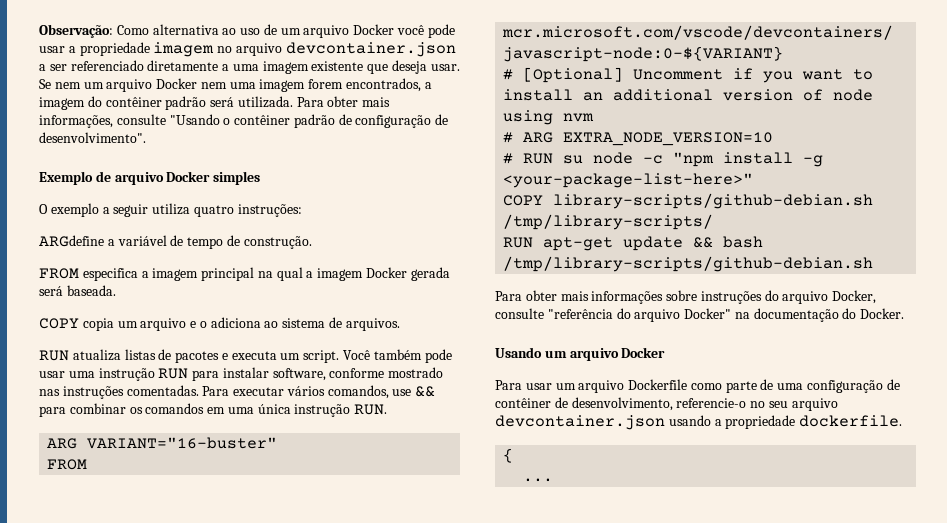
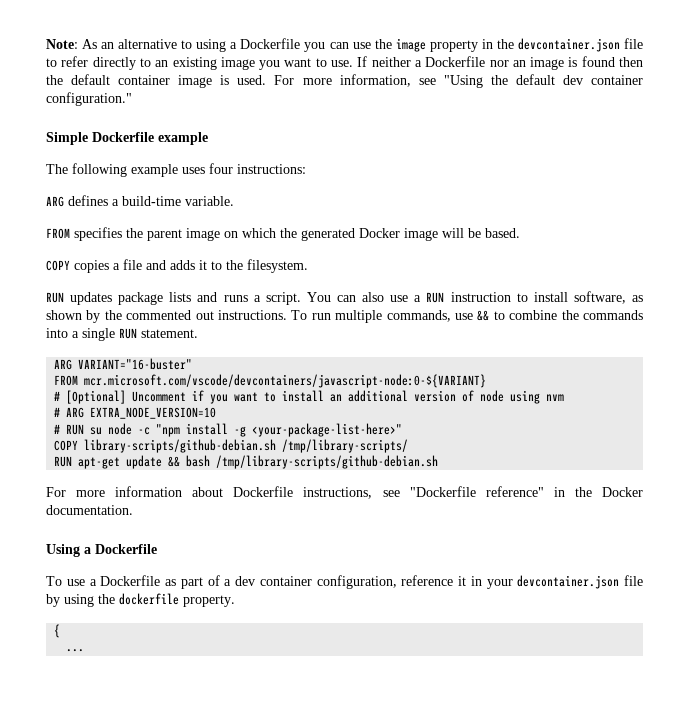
[39,24,455,38] [39,42,456,57] [39,60,460,74] [39,78,432,92] [39,96,391,110] [39,114,449,128] [39,132,146,143] [39,171,261,185] [39,203,302,217] [39,235,312,249] [39,267,450,281] [39,285,116,296] [39,317,400,331] [39,349,452,363] [39,367,444,381] [39,385,436,399] [39,403,388,417] Observação: Como alternativa ao uso de um arquivo Docker você pode usar a propriedade imagem no arquivo devcontainer.json a ser referenciado diretamente a uma imagem existente que deseja usar. Se nem um arquivo Docker nem uma imagem forem encontrados, a imagem do contêiner padrão será utilizada. Para obter mais informações, consulte "Usando o contêiner padrão de configuração de desenvolvimento". // Exemplo de arquivo Docker simples // O exemplo a seguir utiliza quatro instruções: // ARGdefine a variável de tempo de construção. // FROM especifica a imagem principal na qual a imagem Docker gerada será baseada. // COPY copia um arquivo e o adiciona ao sistema de arquivos. // RUN atualiza listas de pacotes e executa um script. Você também pode usar uma instrução RUN para instalar software, conforme mostrado nas instruções comentadas. Para executar vários comandos, use && para combinar os comandos em uma única instrução RUN. -> [46,38,643,52] [46,56,643,70] [46,74,643,88] [46,92,132,106] [46,132,208,145] [46,163,306,177] [46,195,234,207] [46,227,520,241] [46,259,308,273] [46,291,643,305] [46,310,643,323] [46,328,198,341] Note: As an alternative to using a Dockerfile you can use the image property in the devcontainer.json file to refer directly to an existing image you want to use. If neither a Dockerfile nor an image is found then the default container image is used. For more information, see "Using the default dev container configuration." // Simple Dockerfile example // The following example uses four instructions: // ARG defines a build-time variable. // FROM specifies the parent image on which the generated Docker image will be based. // COPY copies a file and adds it to the filesystem. // RUN updates package lists and runs a script. You can also use a RUN instruction to install software, as shown by the commented out instructions. To run multiple commands, use && to combine the commands into a single RUN statement.
[495,290,877,304] [495,308,905,322] [495,347,666,361] [495,379,900,393] [495,397,838,411] [495,415,903,430] Para obter mais informações sobre instruções do arquivo Docker, consulte "referência do arquivo Docker" na documentação do Docker. // Usando um arquivo Docker // Para usar um arquivo Dockerfile como parte de uma configuração de contêiner de desenvolvimento, referencie-o no seu arquivo devcontainer.json usando a propriedade dockerfile. -> [46,486,643,499] [46,505,133,515] [46,544,157,557] [46,575,643,589] [46,593,235,607] For more information about Dockerfile instructions, see "Dockerfile reference" in the Docker documentation. // Using a Dockerfile // To use a Dockerfile as part of a dev container configuration, reference it in your devcontainer.json file by using the dockerfile property.

